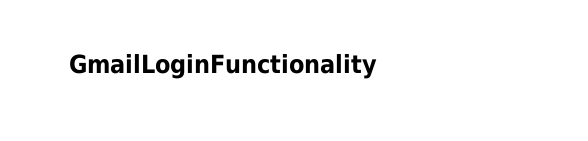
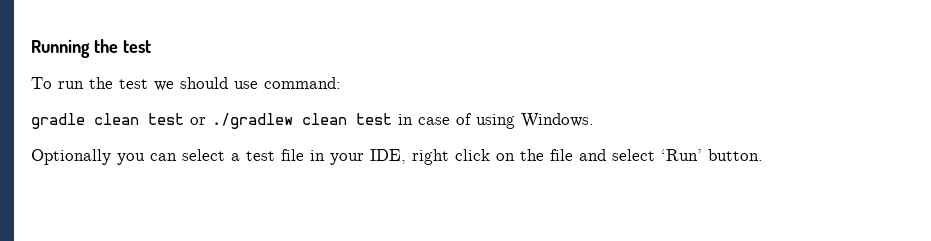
[69,54,377,79] GmailLoginFunctionality -> [31,39,151,58] [31,77,341,91] [31,113,594,129] [31,149,763,165] Running the test // To run the test we should use command: // gradle clean test or ./gradlew clean test in case of using Windows. // Optionally you can select a test file in your IDE, right click on the file and select ‘Run’ button.

